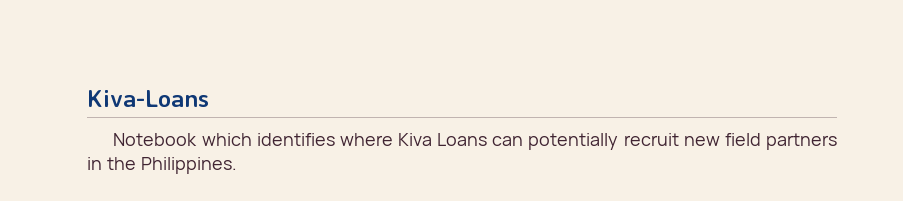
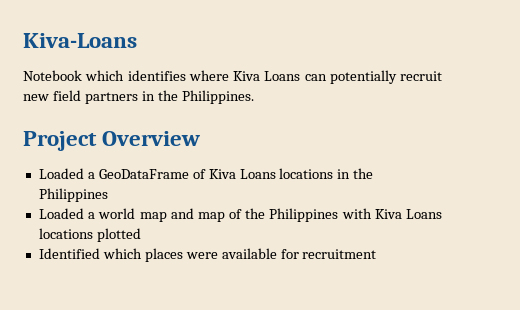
(237, 165) none -> [23,131,201,151] [38,168,374,179] [38,188,108,202] [38,208,442,222] [38,228,141,242] [38,248,377,262] // Project Overview // Loaded a GeoDataFrame of Kiva Loans locations in the Philippines // Loaded a world map and map of the Philippines with Kiva Loans locations plotted // Identified which places were available for recruitment

